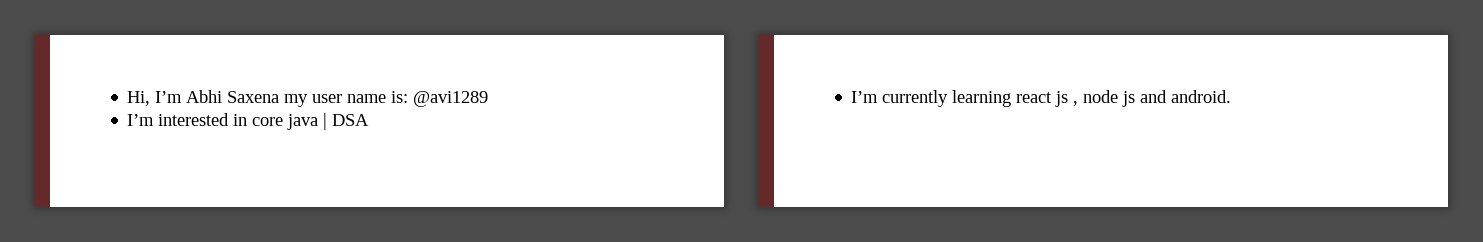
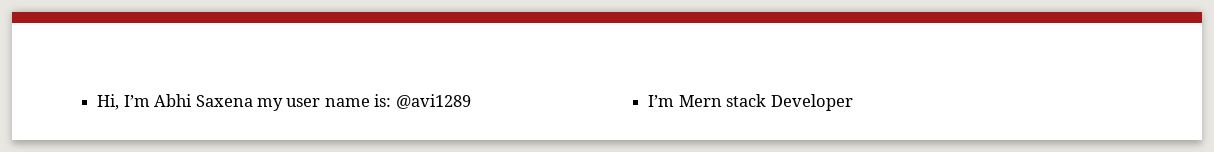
[158,113,370,130] [851,90,1232,107] interested in core java | DSA // I’m currently learning react js , node js and android. -> [678,94,853,111] Mern stack Developer

